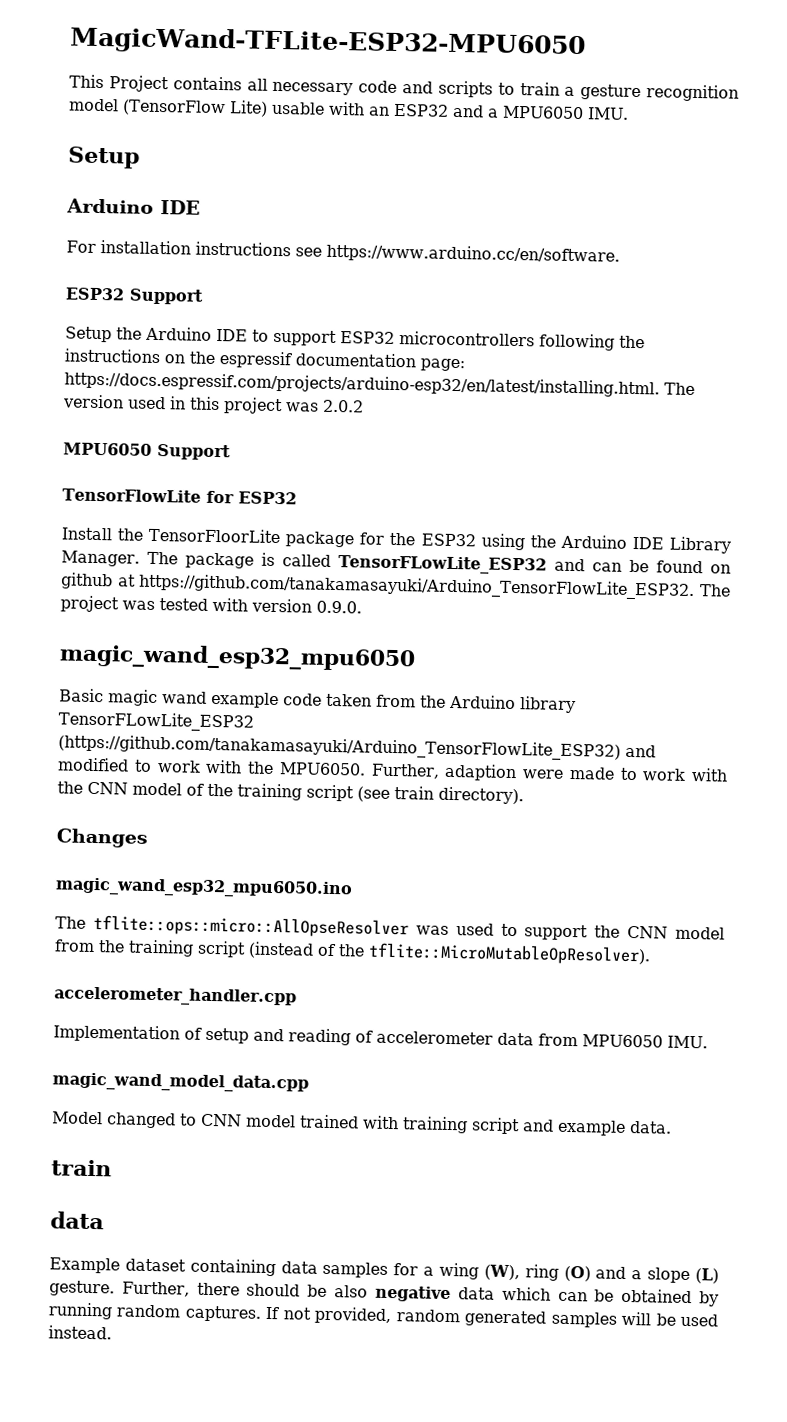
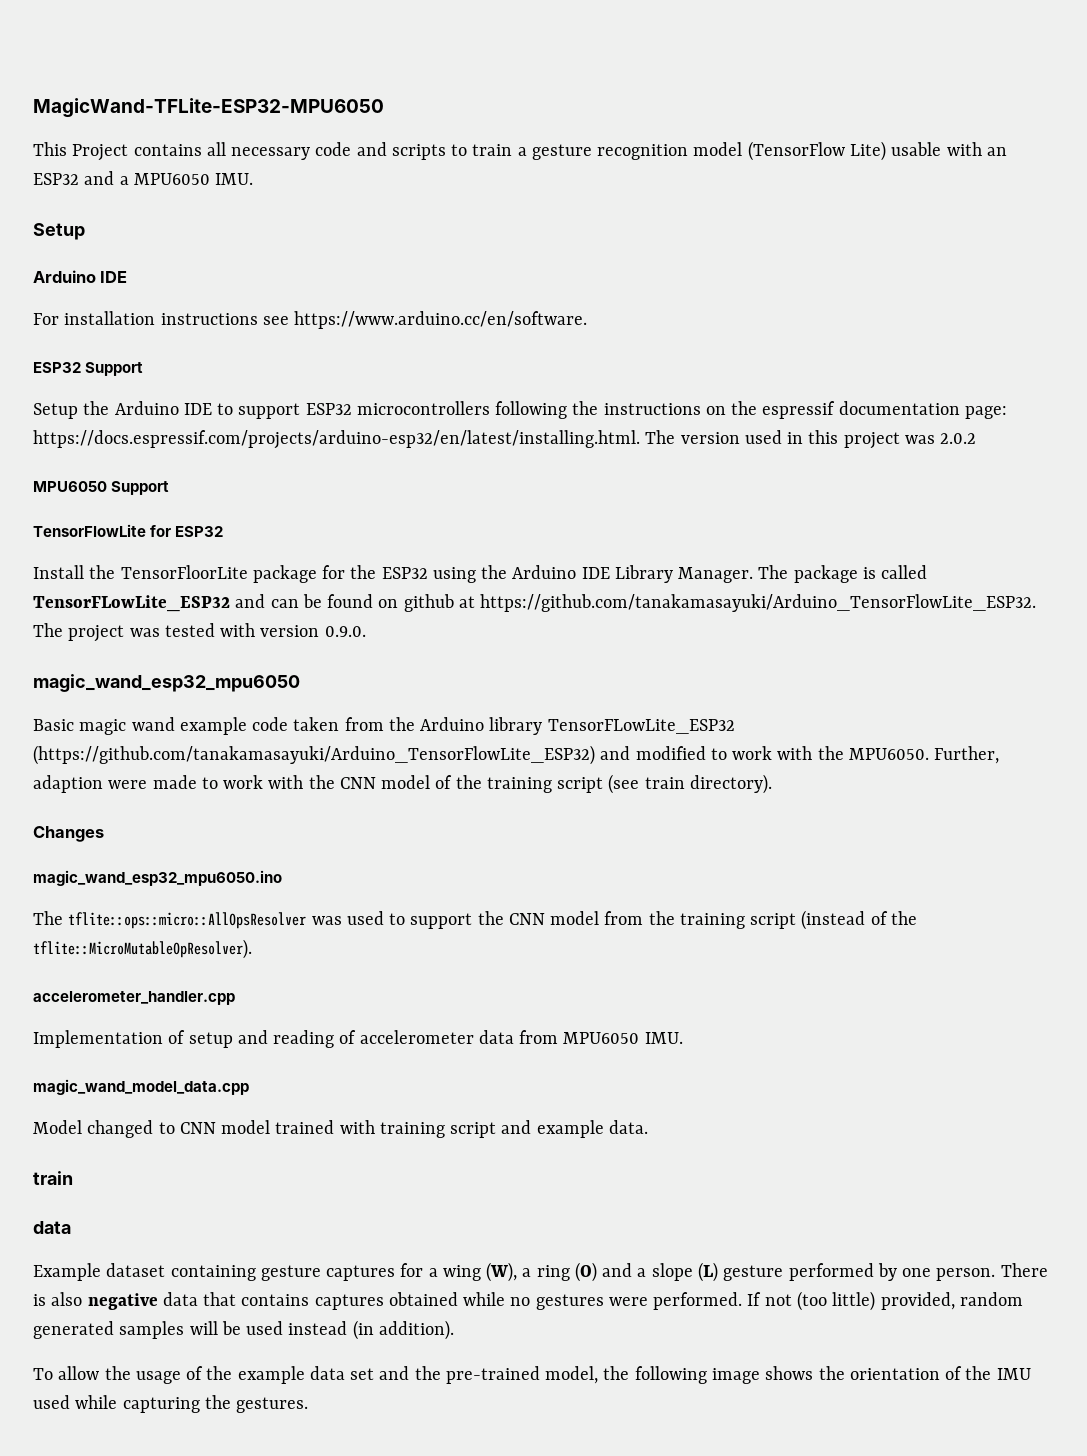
[92,914,409,939] tflite::ops::micro::AllOpseResolver -> [68,912,307,929] tflite::ops::micro::AllOpsResolver
[280,1261,389,1278] data samples -> [260,1265,396,1281] gesture captures
(520, 1272) none -> [522,1268,532,1277] a
[49,1280,719,1307] [48,1302,311,1322] gesture. Further, there should be also negative data which can be obtained by running random captures. If not -> [723,1263,1048,1281] [33,1291,876,1311] gesture performed by one person. There is also negative data that contains captures obtained while no gestures were performed. If not (too little)
[48,1325,112,1340] instead. -> [288,1320,454,1340] [33,1366,1031,1384] [33,1395,309,1413] instead (in addition). // To allow the usage of the example data set and the pre-trained model, the following image shows the orientation of the IMU used while capturing the gestures.

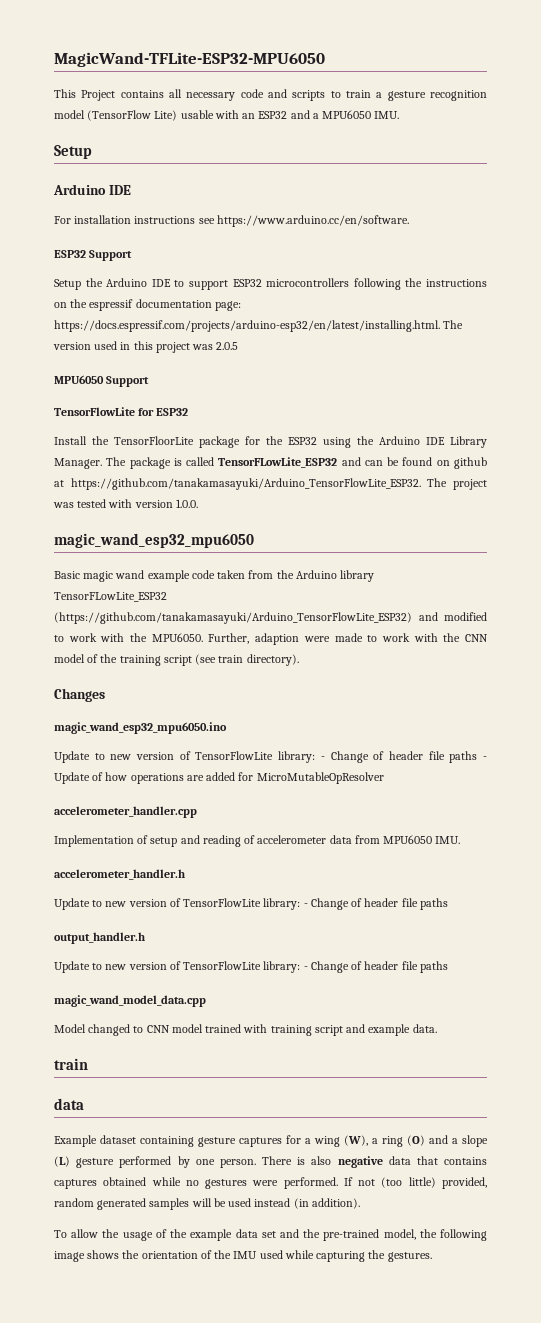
[940,433,977,444] 2.0.2 -> [216,342,239,350] 2.0.5
[324,626,366,637] 0.9.0. -> [175,499,198,508] 1.0.0.
[33,910,917,930] [33,939,252,959] The tflite::ops::micro::AllOpsResolver was used to support the CNN model from the training script (instead of the tflite::MicroMutableOpResolver). -> [54,751,487,763] [54,772,384,784] Update to new version of TensorFlowLite library: - Change of header file paths - Update of how operations are added for MicroMutableOpResolver
(683, 1038) none -> [54,869,185,880] [54,898,448,910] [54,932,145,944] [54,961,448,973] // accelerometer_handler.h // Update to new version of TensorFlowLite library: - Change of header file paths // output_handler.h // Update to new version of TensorFlowLite library: - Change of header file paths

